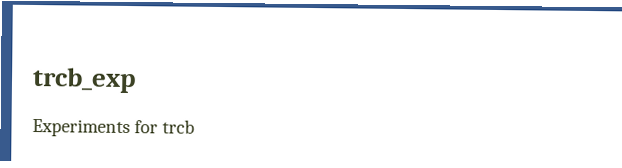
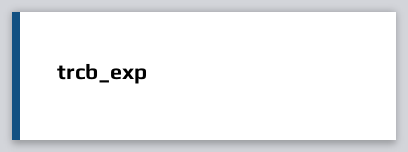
[32,118,196,138] // Experiments for trcb -> (147, 73) none

